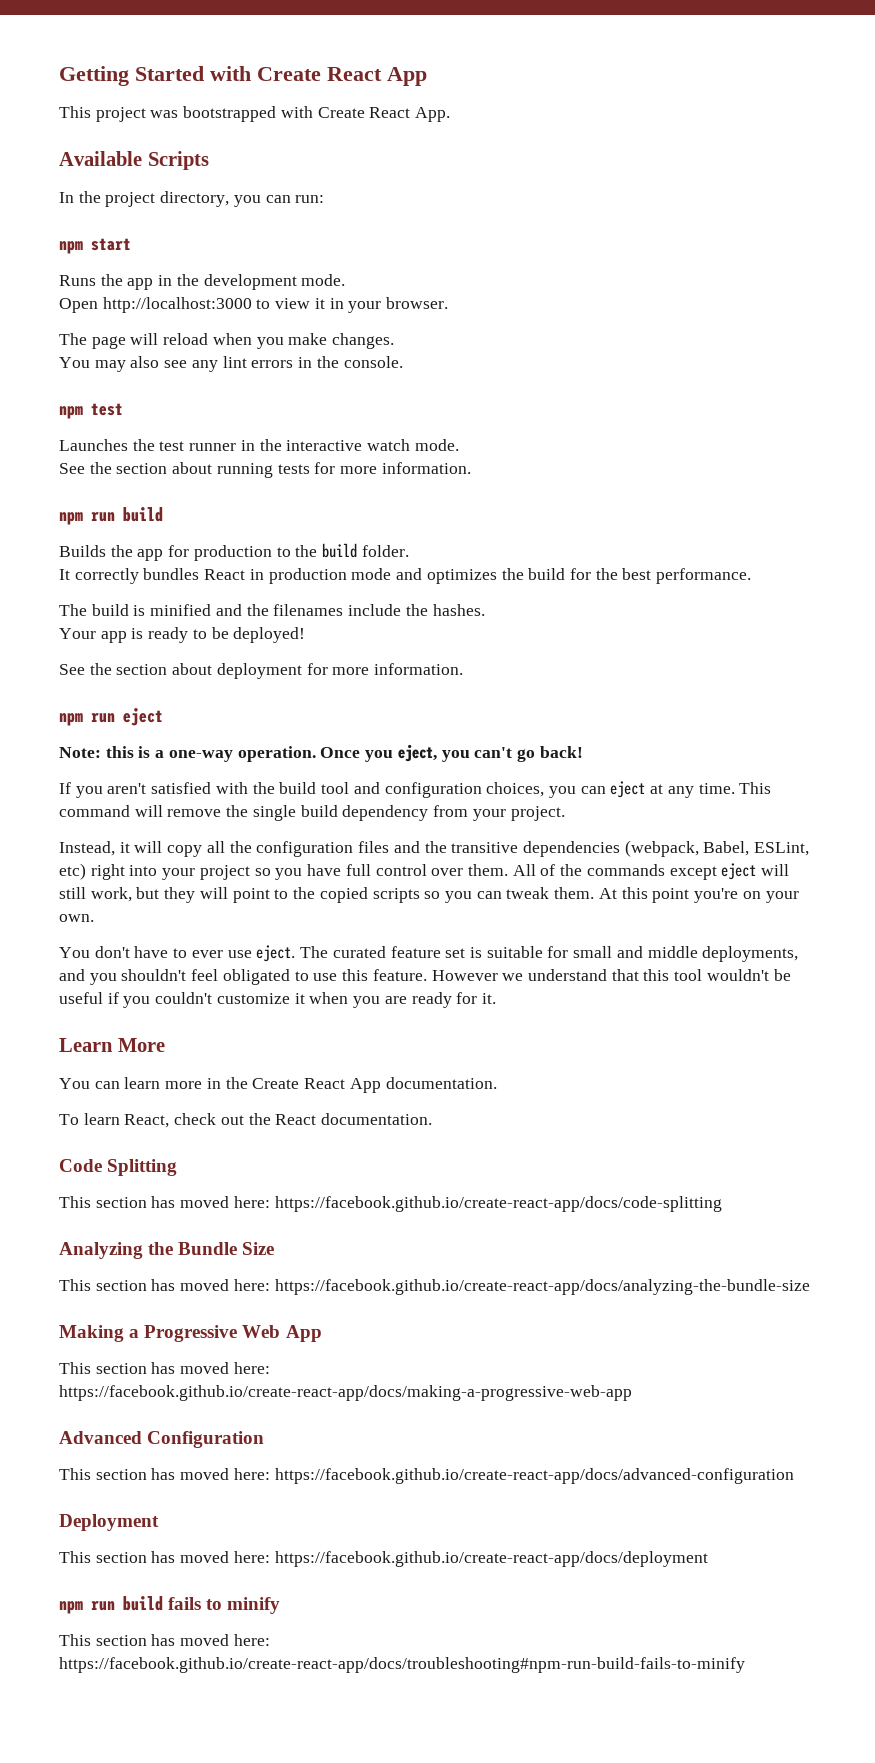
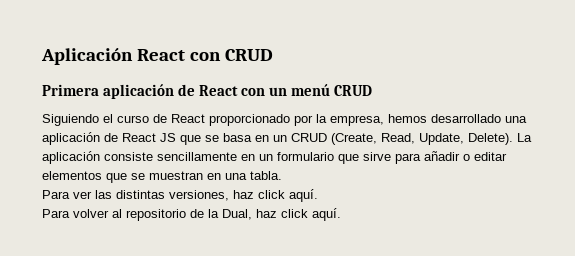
[59,66,427,86] [59,106,451,122] [59,151,209,170] [59,191,325,207] [59,238,131,254] [59,274,346,290] [59,297,449,313] [59,333,395,349] [59,356,403,372] [59,403,123,419] [59,439,459,451] [59,462,471,478] [59,507,163,525] [59,543,409,561] [59,568,752,584] [59,604,485,616] [59,627,306,643] [59,663,464,679] [59,708,163,726] [59,744,583,762] [59,781,772,798] [59,805,565,821] [59,840,810,857] [59,863,790,880] [59,887,799,903] [59,914,94,922] [59,945,799,962] [59,969,791,985] [59,992,496,1008] [59,1038,165,1052] [59,1077,497,1093] [59,1113,433,1128] [59,1159,178,1176] [59,1196,722,1212] [59,1242,275,1259] [59,1279,810,1295] [59,1325,322,1342] [59,1362,270,1374] [59,1385,632,1401] [59,1431,265,1448] [59,1468,794,1484] [59,1514,159,1531] [59,1551,708,1567] [59,1596,281,1614] [59,1634,270,1646] [59,1657,745,1673] Getting Started with Create React App // This project was bootstrapped with Create React App. // Available Scripts // In the project directory, you can run: // npm start // Runs the app in the development mode. // Open http://localhost:3000 to view it in your browser. // The page will reload when you make changes. // You may also see any lint errors in the console. // npm test // Launches the test runner in the interactive watch mode. // See the section about running tests for more information. // npm run build // Builds the app for production to the build folder. // It correctly bundles React in production mode and optimizes the build for the best performance. // The build is minified and the filenames include the hashes. // Your app is ready to be deployed! // See the section about deployment for more information. // npm run eject // Note: this is a one-way operation. Once you eject, you can't go back! // If you aren't satisfied with the build tool and configuration choices, you can eject at any time. This command will remove the single build dependency from your project. // Instead, it will copy all the configuration files and the transitive dependencies (webpack, Babel, ESLint, etc) right into your project so you have full control over them. All of the commands except eject will still work, but they will point to the copied scripts so you can tweak them. At this point you're on your own. // You don't have to ever use eject. The curated feature set is suitable for small and middle deployments, and you shouldn't feel obligated to use this feature. However we understand that this tool wouldn't be useful if you couldn't customize it when you are ready for it. // Learn More // You can learn more in the Create React App documentation. // To learn React, check out the React documentation. // Code Splitting // This section has moved here: https://facebook.github.io/create-react-app/docs/code-splitting // Analyzing the Bundle Size // This section has moved here: https://facebook.github.io/create-react-app/docs/analyzing-the-bundle-size // Making a Progressive Web App // This section has moved here: https://facebook.github.io/create-react-app/docs/making-a-progressive-web-app // Advanced Configuration // This section has moved here: https://facebook.github.io/create-react-app/docs/advanced-configuration // Deployment // This section has moved here: https://facebook.github.io/create-react-app/docs/deployment // npm run build fails to minify // This section has moved here: https://facebook.github.io/create-react-app/docs/troubleshooting#npm-run-build-fails-to-minify -> [41,48,273,65] [42,84,373,99] [42,114,527,126] [42,132,532,145] [42,151,507,164] [42,171,282,183] [42,189,318,202] [42,208,341,221] Aplicación React con CRUD // Primera aplicación de React con un menú CRUD // Siguiendo el curso de React proporcionado por la empresa, hemos desarrollado una aplicación de React JS que se basa en un CRUD (Create, Read, Update, Delete). La aplicación consiste sencillamente en un formulario que sirve para añadir o editar elementos que se muestran en una tabla. // Para ver las distintas versiones, haz click aquí. // Para volver al repositorio de la Dual, haz click aquí.

